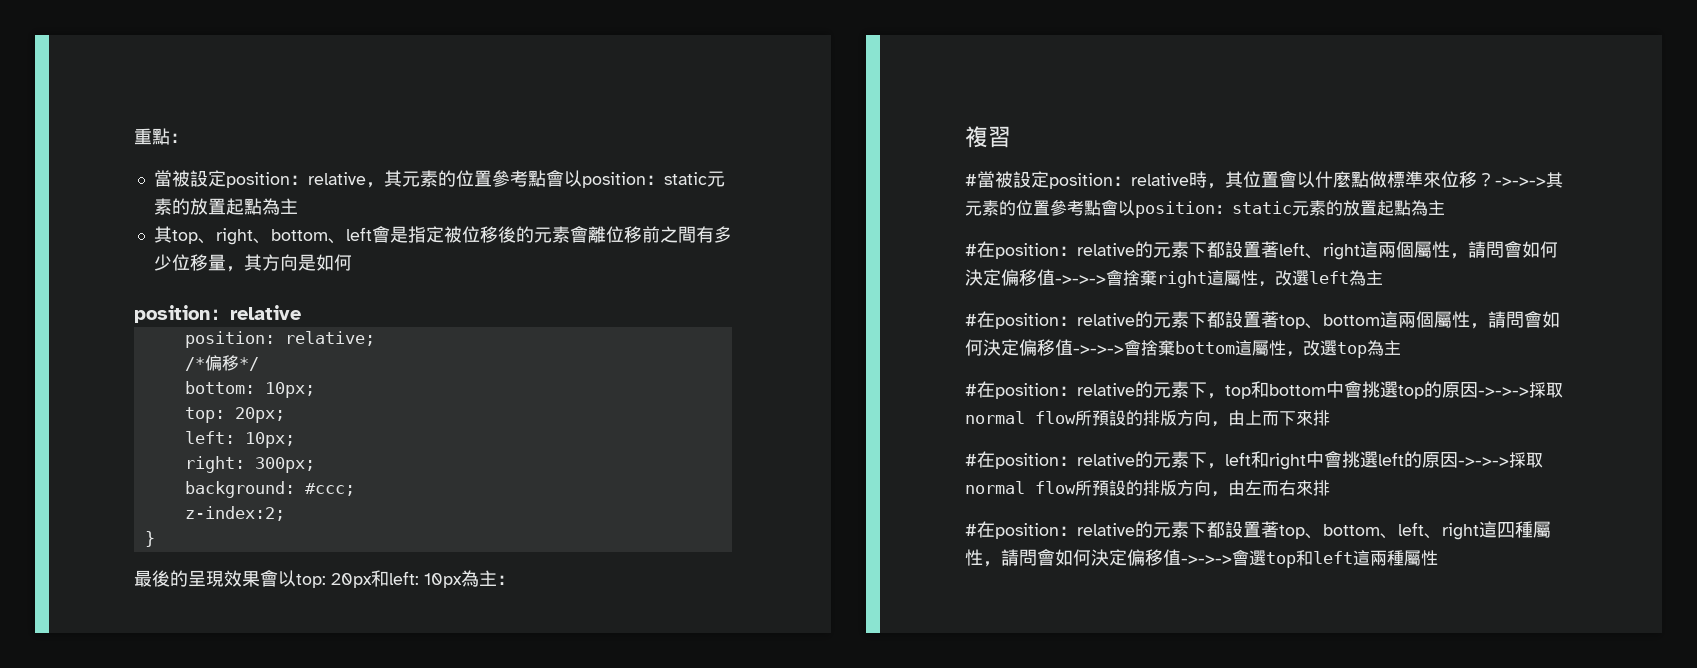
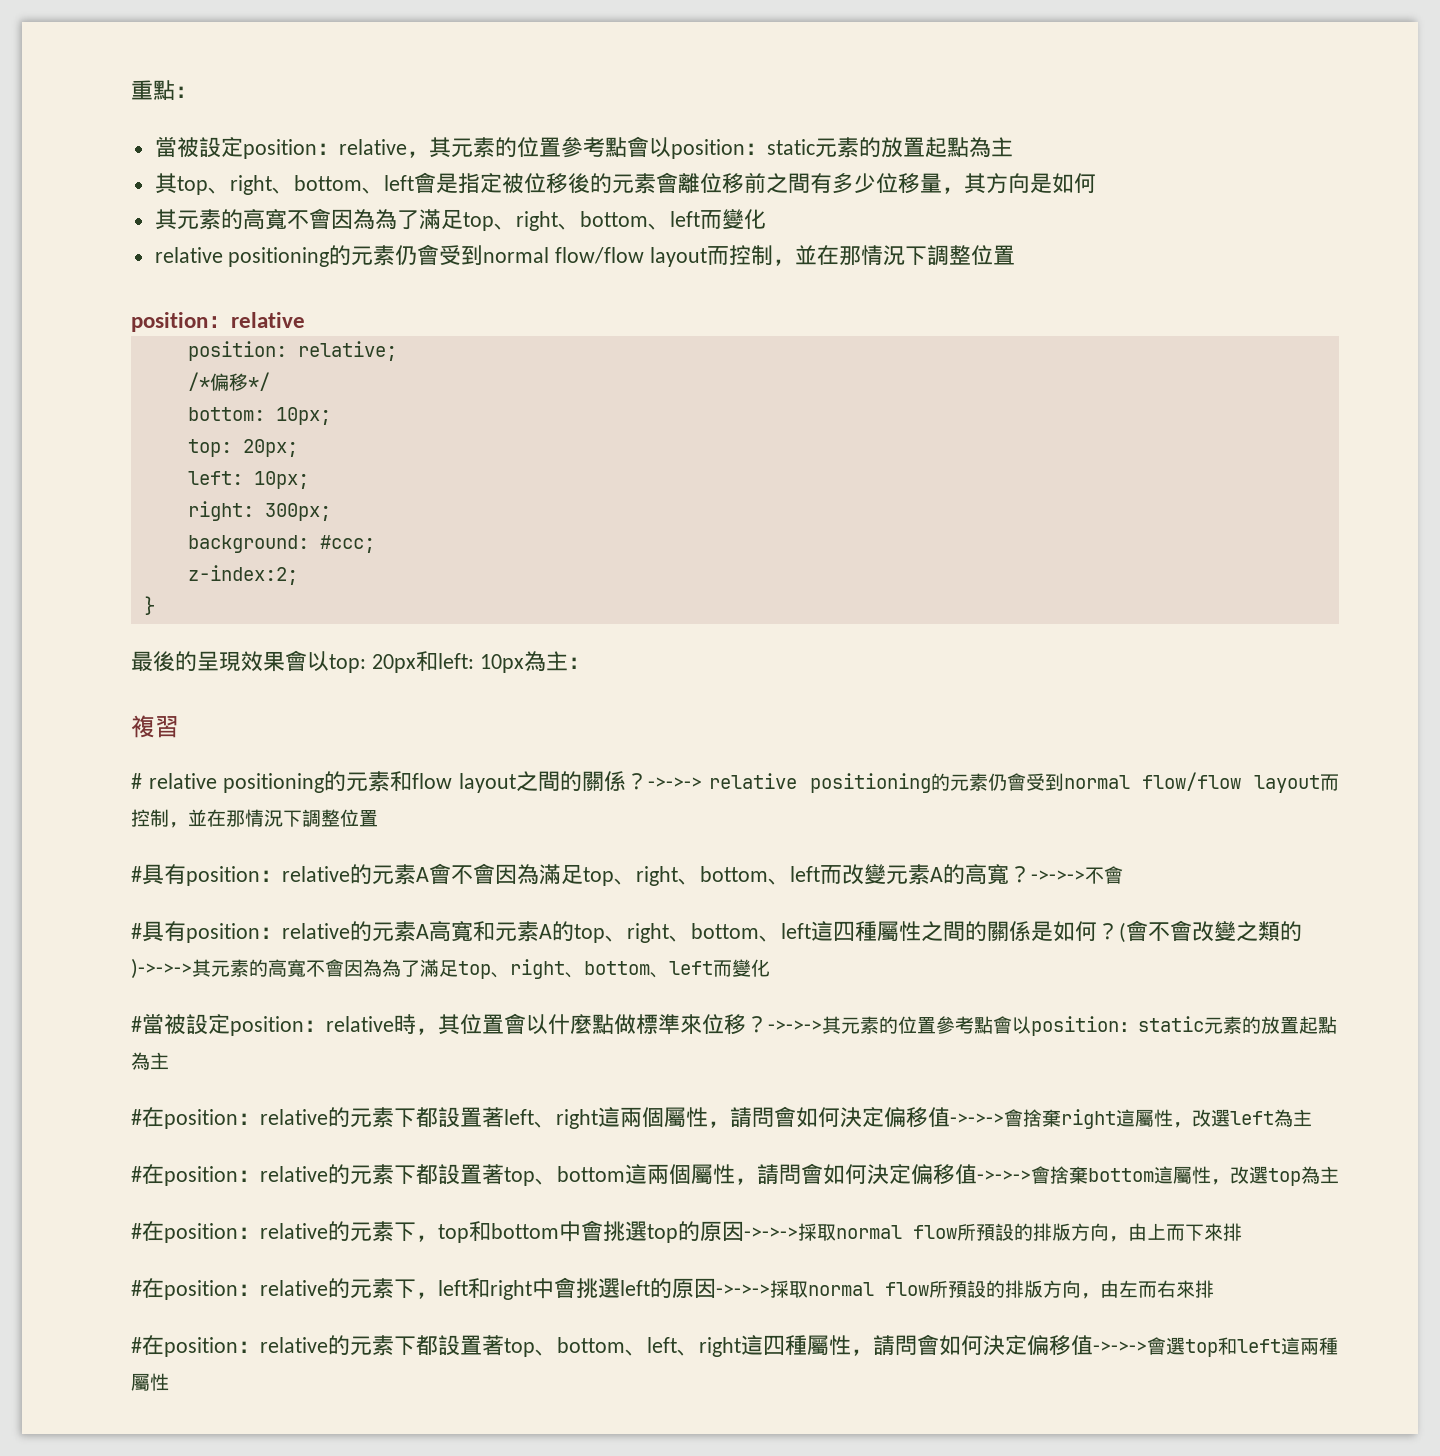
(352, 262) none -> [154,208,766,231] [154,244,1016,267] // 其元素的高寬不會因為為了滿足top、right、bottom、left而變化 // relative positioning的元素仍會受到normal flow/flow layout而控制，並在那情況下調整位置
(1011, 137) none -> [131,771,1339,793] [131,809,378,828] [131,863,1123,886] [131,920,1302,943] [131,958,770,979] // # relative positioning的元素和flow layout之間的關係？->->-> relative positioning的元素仍會受到normal flow/flow layout而控制，並在那情況下調整位置 // #具有position：relative的元素A會不會因為滿足top、right、bottom、left而改變元素A的高寬？->->->不會 // #具有position：relative的元素A高寬和元素A的top、right、bottom、left這四種屬性之間的關係是如何？(會不會改變之類的)->->->其元素的高寬不會因為為了滿足top、right、bottom、left而變化

